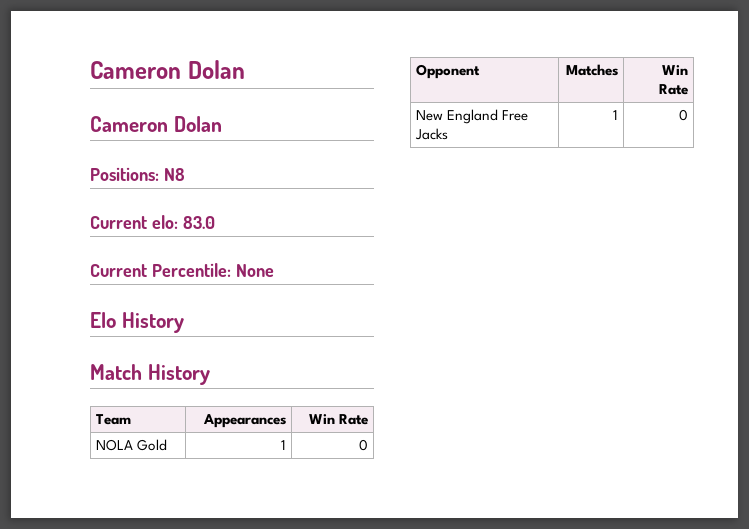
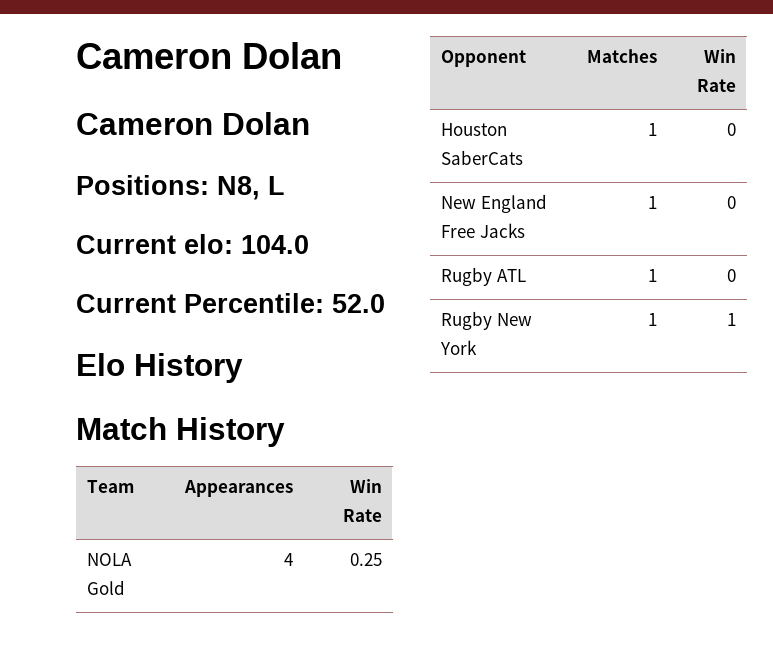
[163,168,185,181] N8 -> [217,176,285,200] N8, L
[182,216,215,229] [90,263,274,277] 83.0 // Current Percentile: None -> [241,235,309,254] [76,293,385,313] 104.0 // Current Percentile: 52.0
[280,440,286,450] [358,439,368,451] 1 | 0 -> [283,553,293,566] [349,553,382,566] 4 | 0.25
(688, 89) none -> [441,123,508,136] [441,150,524,165] [647,123,657,136] [726,123,736,136] // Houston SaberCats | 1 | 0
(688, 115) none -> [441,267,526,286] [647,269,657,282] [726,269,736,282] [441,311,532,330] [440,340,478,355] [647,313,657,326] [726,313,736,326] // Rugby ATL | 1 | 0 // Rugby New York | 1 | 1

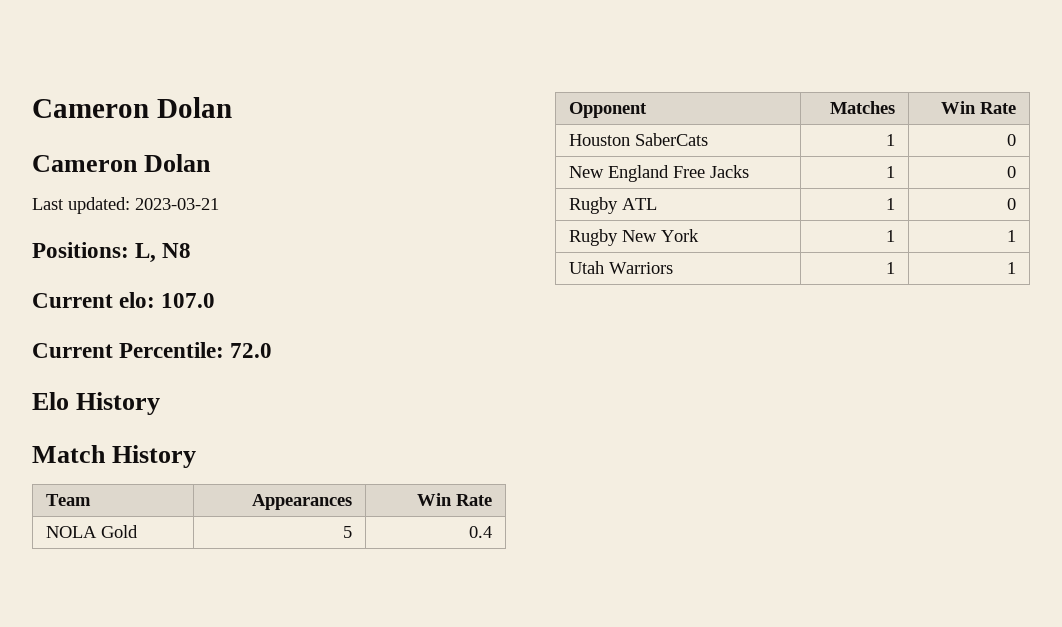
(310, 123) none -> [32,197,219,214] // Last updated: 2023-03-21
[217,176,285,200] N8, L -> [135,243,192,263] L, N8
[241,235,309,254] 104.0 -> [161,293,216,308] 107.0
[332,294,385,313] 52.0 -> [230,343,273,358] 72.0
[283,553,293,566] [349,553,382,566] 4 | 0.25 -> [343,526,353,538] [469,526,493,538] 5 | 0.4
(736, 319) none -> [568,261,673,274] [886,262,896,274] [1007,262,1017,274] // Utah Warriors | 1 | 1

